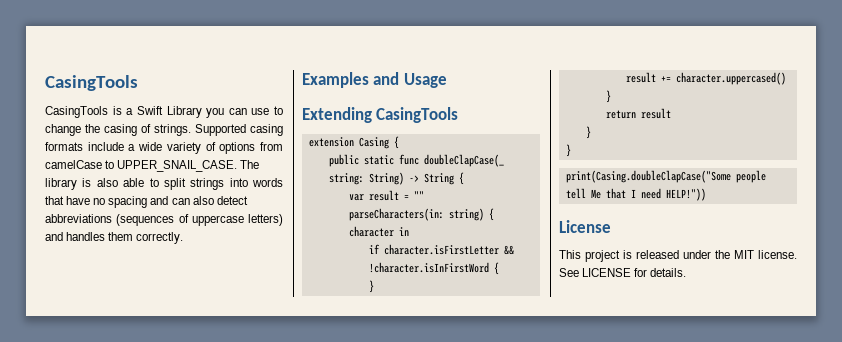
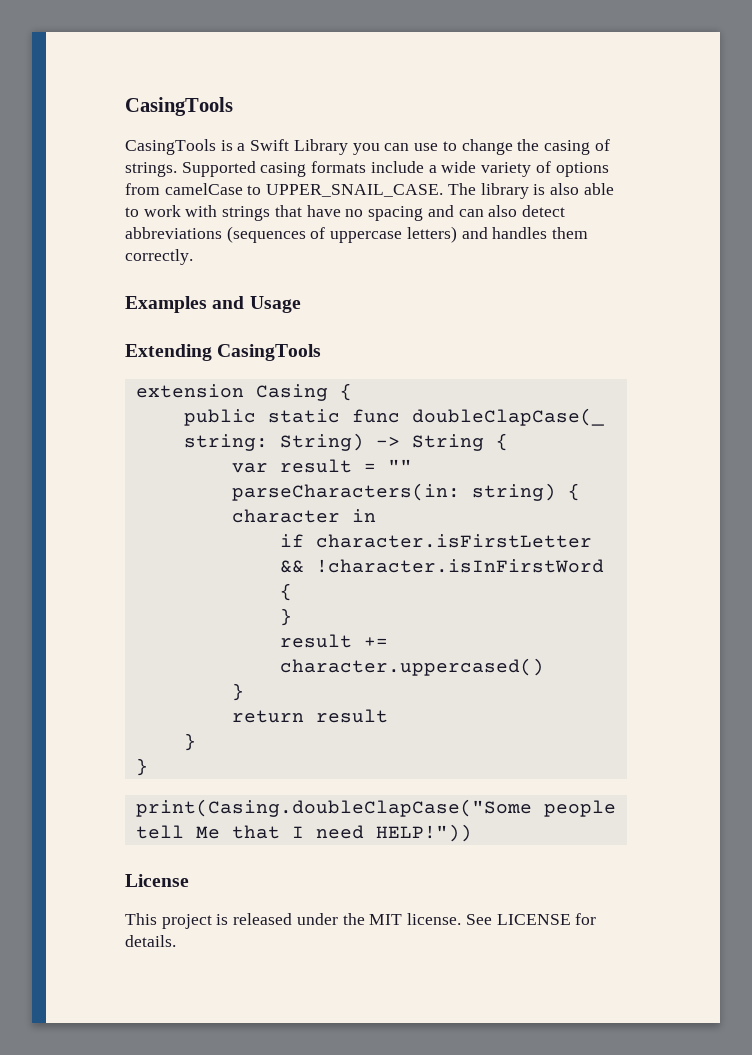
[163,178,283,190] split strings into words -> [143,205,271,221] work with strings

